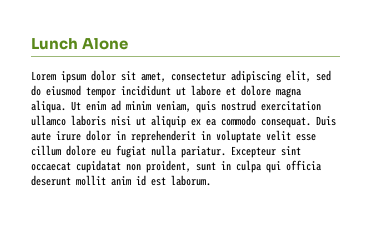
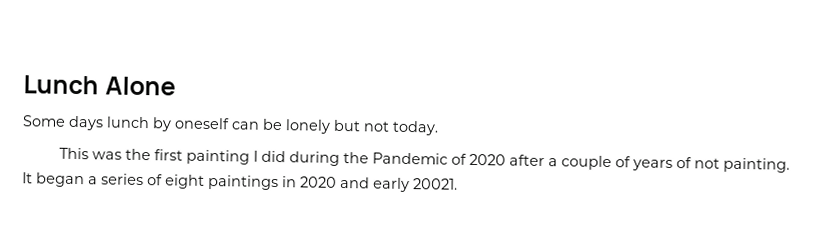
[31,70,331,83] [31,85,301,98] [31,100,321,113] [31,115,336,128] [31,130,316,143] [31,145,301,158] [31,160,321,173] [31,175,211,186] Lorem ipsum dolor sit amet, consectetur adipiscing elit, sed do eiusmod tempor incididunt ut labore et dolore magna aliqua. Ut enim ad minim veniam, quis nostrud exercitation ullamco laboris nisi ut aliquip ex ea commodo consequat. Duis aute irure dolor in reprehenderit in voluptate velit esse cillum dolore eu fugiat nulla pariatur. Excepteur sint occaecat cupidatat non proident, sunt in culpa qui officia deserunt mollit anim id est laborum. -> [22,115,439,136] [58,147,790,173] [22,172,458,193] Some days lunch by oneself can be lonely but not today. // This was the first painting I did during the Pandemic of 2020 after a couple of years of not painting. It began a series of eight paintings in 2020 and early 20021.

